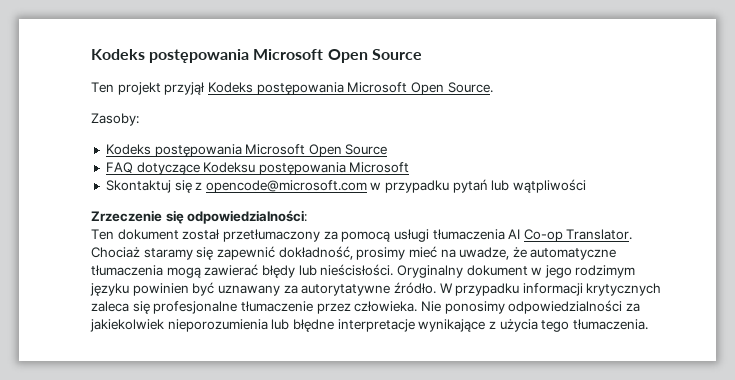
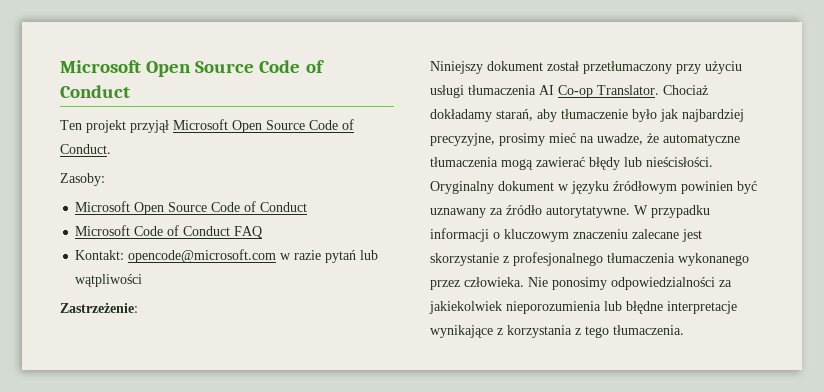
[91,49,422,63] Kodeks postępowania Microsoft Open Source -> [60,60,324,77] [60,85,130,98] Microsoft Open Source Code of Conduct
[207,82,493,95] Kodeks postępowania Microsoft Open Source. -> [173,119,354,133] [60,144,111,154] Microsoft Open Source Code of Conduct.
[105,144,388,157] [105,162,410,175] [105,180,203,193] Kodeks postępowania Microsoft Open Source // FAQ dotyczące Kodeksu postępowania Microsoft // Skontaktuj się z -> [75,201,308,215] [75,225,263,238] [75,250,125,260] Microsoft Open Source Code of Conduct // Microsoft Code of Conduct FAQ // Kontakt:
[385,180,450,193] przypadku -> [294,250,322,260] razie
[91,210,308,224] [91,229,114,240] Zrzeczenie się odpowiedzialności: // Ten -> [60,302,138,313] [430,61,483,74] Zastrzeżenie: // Niniejszy
[323,231,391,242] za pomocą -> [676,61,742,74] przy użyciu
[143,246,353,260] staramy się zapewnić dokładność, -> [430,109,744,122] [430,133,495,146] dokładamy starań, aby tłumaczenie było jak najbardziej precyzyjne,
[544,265,636,278] [90,283,129,296] jego rodzimym języku -> [571,181,677,194] języku źródłowym
[301,282,436,296] autorytatywne źródło. -> [506,205,630,218] źródło autorytatywne.
[586,283,662,296] [91,301,313,314] krytycznych zaleca się profesjonalne tłumaczenie -> [493,229,702,242] [430,252,749,266] o kluczowym znaczeniu zalecane jest skorzystanie z profesjonalnego tłumaczenia wykonanego
[499,319,538,332] użycia -> [507,325,581,338] korzystania z

